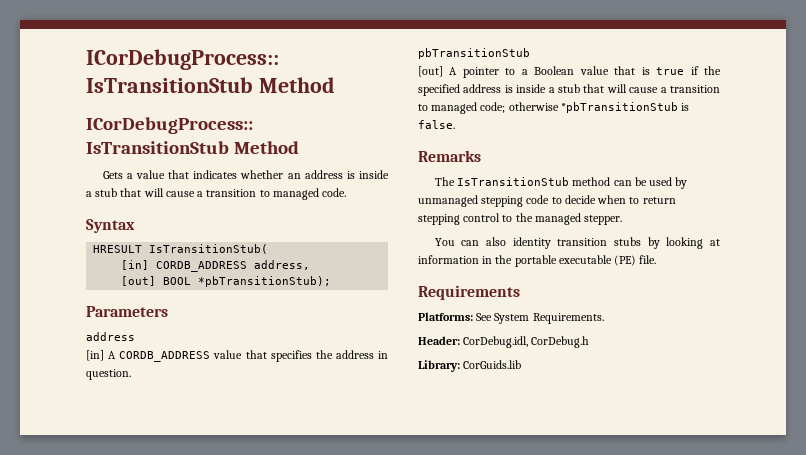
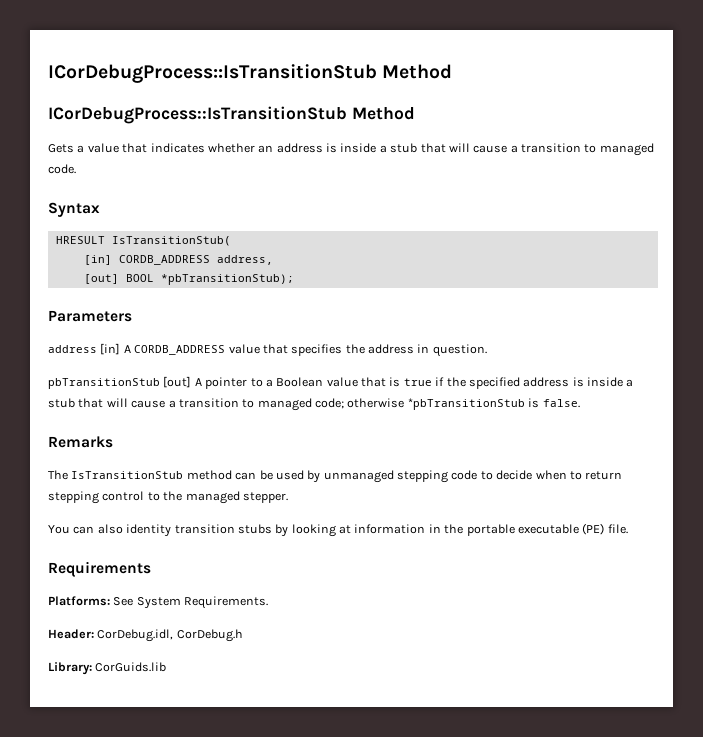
(135, 336) // -> (97, 349) none
(530, 53) // -> (160, 383) none

